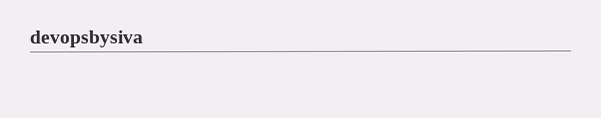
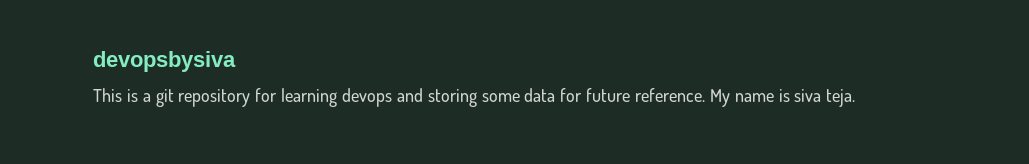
(143, 39) none -> [93,88,856,107] // This is a git repository for learning devops and storing some data for future reference. My name is siva teja.

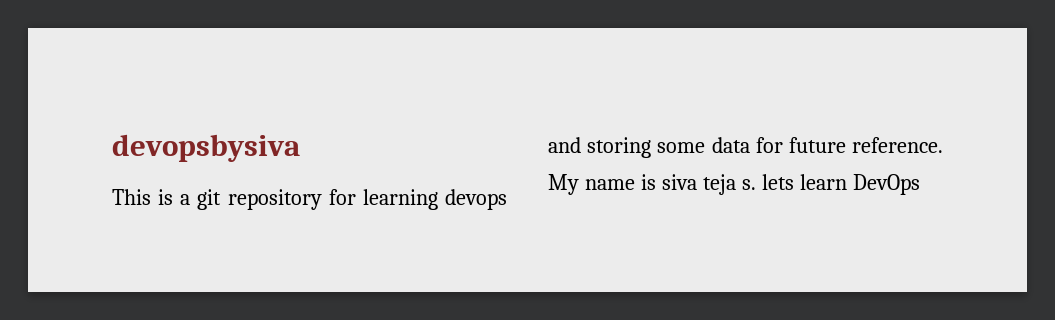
[826,89,856,107] teja. -> [702,174,920,195] teja s. lets learn DevOps

